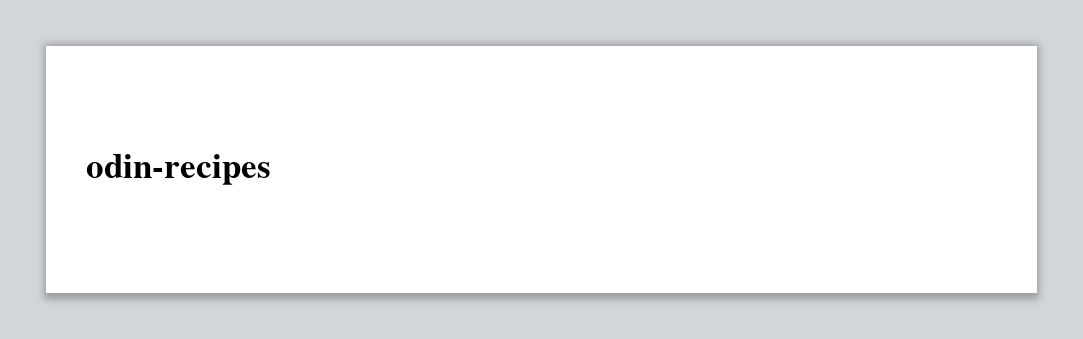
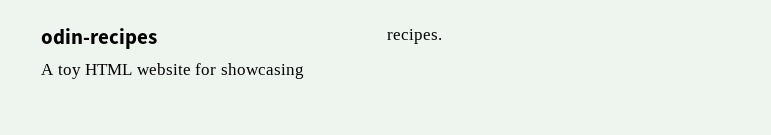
(271, 169) none -> [41,63,304,79] [387,29,442,44] // A toy HTML website for showcasing recipes.

